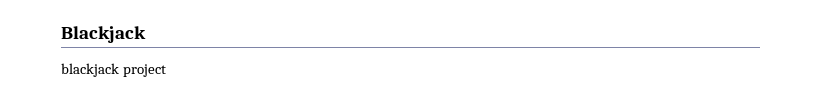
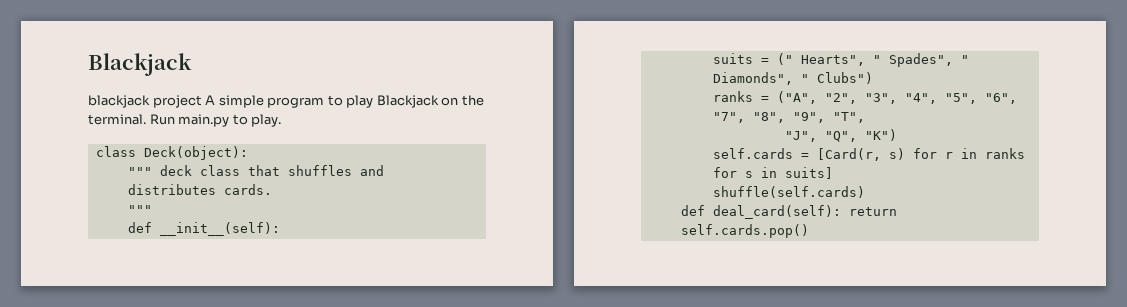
(166, 70) none -> [205,95,484,108] [88,114,282,127] [95,146,248,160] [127,165,384,176] [127,184,272,195] [127,205,152,214] [127,222,280,236] [712,53,969,67] [712,72,873,85] [712,91,1017,104] [712,112,865,123] [784,129,897,142] [712,148,1025,161] [712,167,833,179] [712,186,865,198] [680,205,897,219] [680,224,809,238] A simple program to play Blackjack on the terminal. Run main.py to play. // class Deck(object): // """ deck class that shuffles and distributes cards. // """ // def __init__(self): // suits = (" Hearts", " Spades", " Diamonds", " Clubs") // ranks = ("A", "2", "3", "4", "5", "6", "7", "8", "9", "T", // "J", "Q", "K") // self.cards = [Card(r, s) for r in ranks for s in suits] // shuffle(self.cards) // def deal_card(self): return self.cards.pop()

